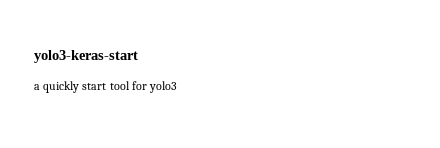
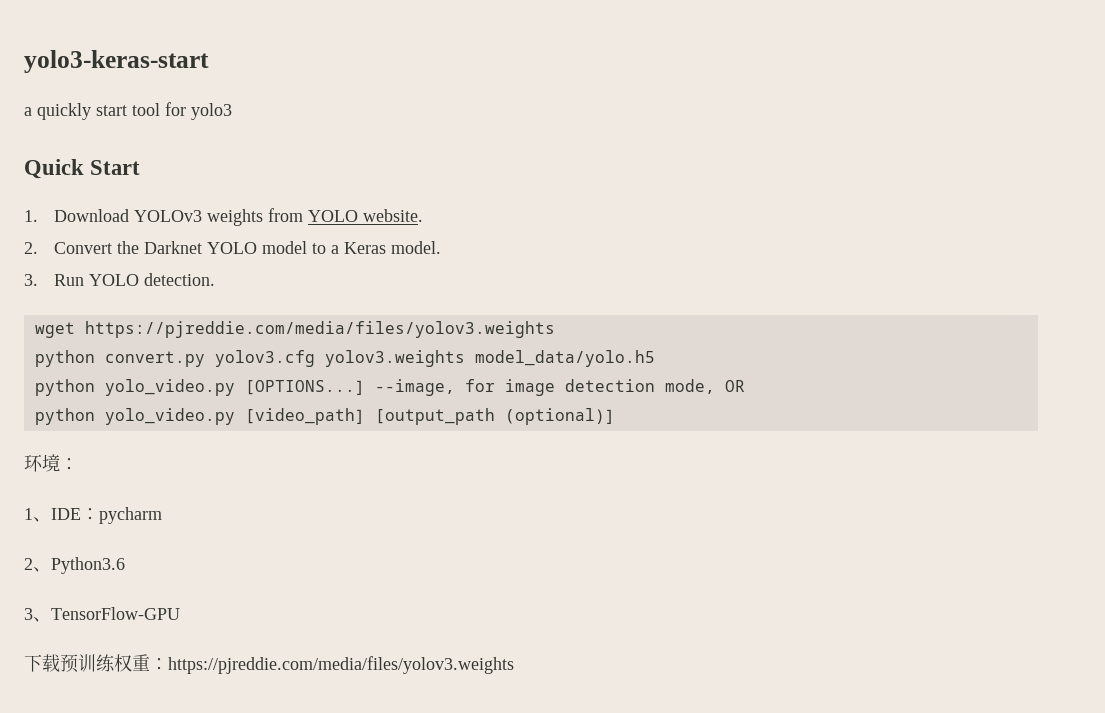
(178, 87) none -> [24,159,141,179] [24,208,424,226] [24,241,442,254] [24,273,216,286] [34,321,555,338] [34,350,655,367] [34,379,745,396] [34,408,615,425] [24,454,78,472] [24,507,162,524] [24,557,125,574] [24,607,180,622] [24,654,514,674] // Quick Start // 1. Download YOLOv3 weights from YOLO website. // 2. Convert the Darknet YOLO model to a Keras model. // 3. Run YOLO detection. // wget https://pjreddie.com/media/files/yolov3.weights // python convert.py yolov3.cfg yolov3.weights model_data/yolo.h5 // python yolo_video.py [OPTIONS...] --image, for image detection mode, OR // python yolo_video.py [video_path] [output_path (optional)] // 环境： // 1、IDE：pycharm // 2、Python3.6 // 3、TensorFlow-GPU // 下载预训练权重：https://pjreddie.com/media/files/yolov3.weights

